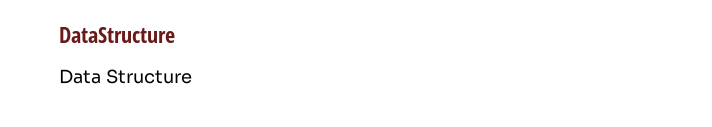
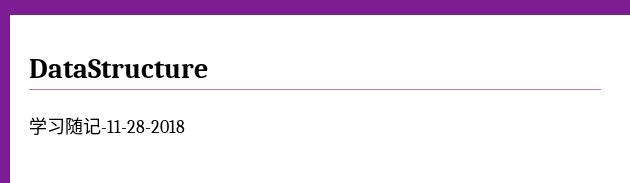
[59,69,192,84] Data Structure -> [29,117,185,135] 学习随记-11-28-2018

